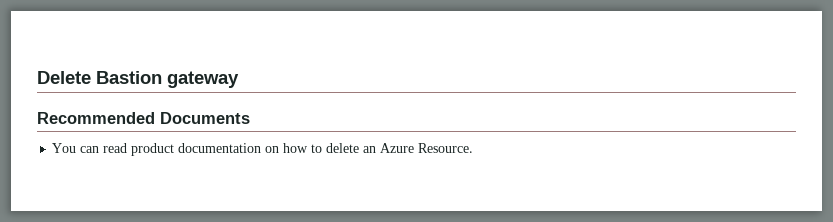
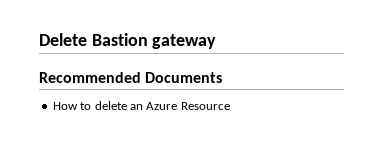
[52,143,309,156] You can read product documentation on how -> [52,102,78,110] How
[418,143,474,153] Resource. -> [180,102,230,110] Resource

